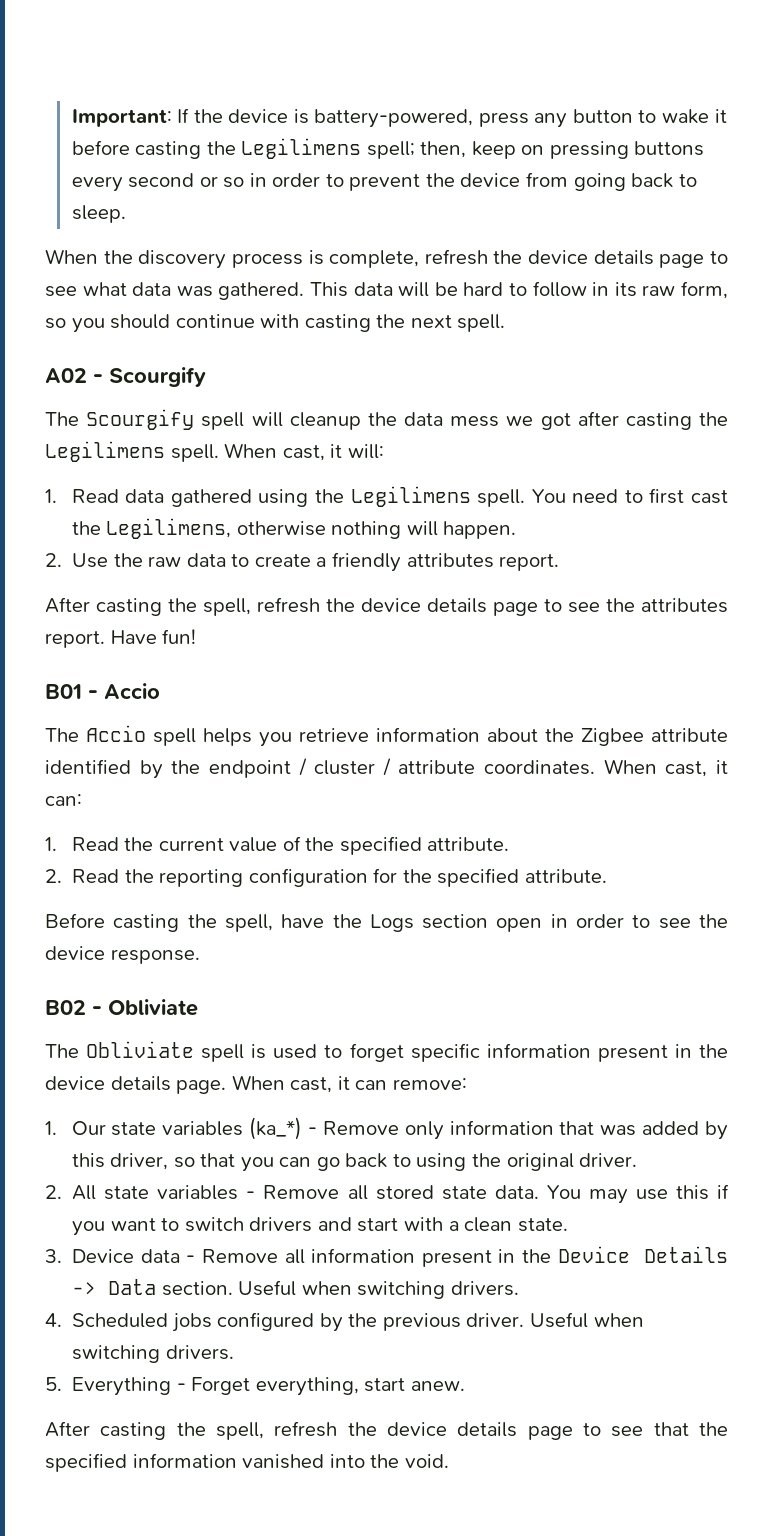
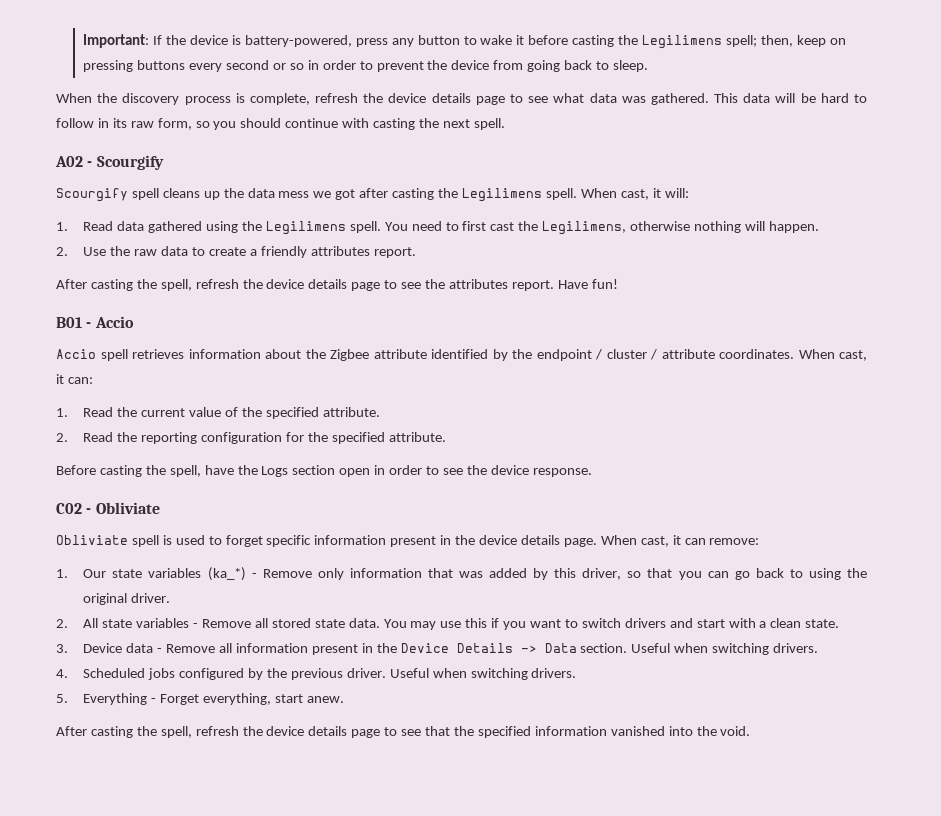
[45,412,79,426] The -> (164, 162) none
[251,412,361,430] will cleanup -> [162,188,220,200] cleans up
[45,728,79,742] The -> (134, 322) none
[203,728,369,747] helps you retrieve -> [132,349,184,359] retrieves
[45,1000,86,1015] B02 -> [56,503,82,514] C02
[45,1044,79,1058] The -> (160, 508) none

